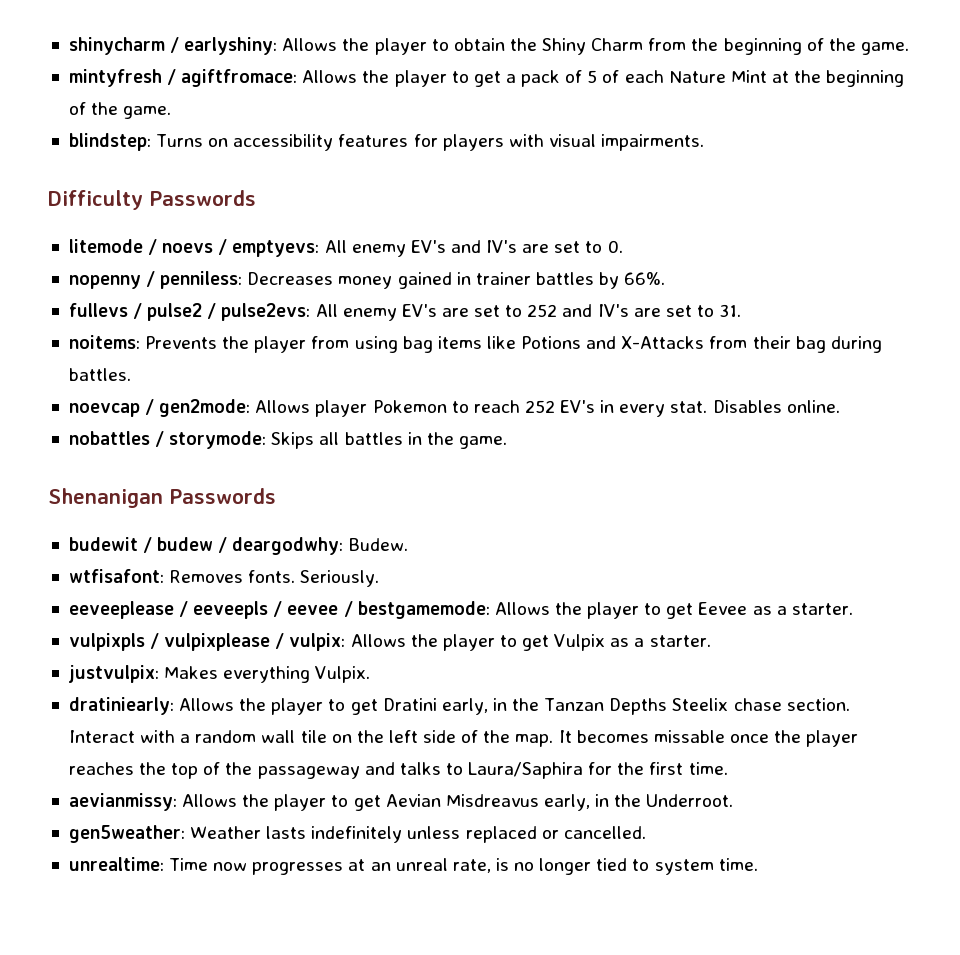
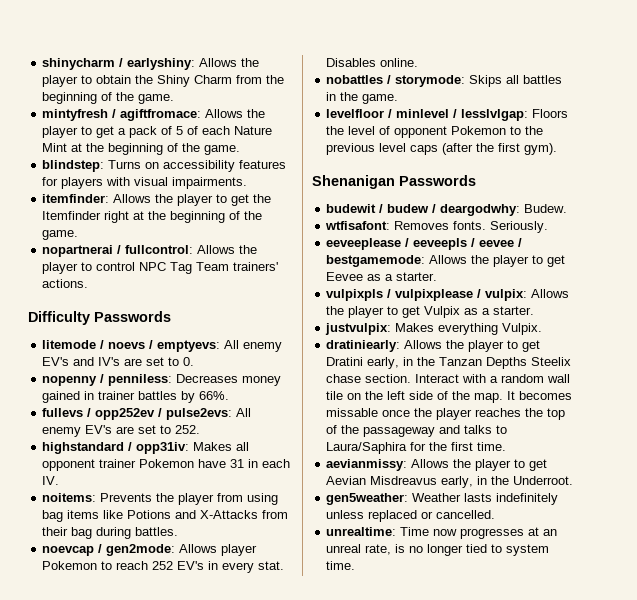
(705, 142) none -> [42,194,272,206] [42,211,263,223] [42,230,79,240] [42,245,258,257] [42,262,279,274] [42,279,89,288] // itemfinder: Allows the player to get the Itemfinder right at the beginning of the game. // nopartnerai / fullcontrol: Allows the player to control NPC Tag Team trainers' actions.
[147,303,203,321] pulse2 -> [95,408,156,420] opp252ev
[527,304,742,317] 252 and IV's are set to 31. -> [175,425,201,434] [42,442,250,454] [42,459,291,471] [42,476,60,485] 252. // highstandard / opp31iv: Makes all opponent trainer Pokemon have 31 in each IV.
(507, 442) none -> [326,109,569,121] [326,126,544,138] [326,143,558,155] // levelfloor / minlevel / lesslvlgap: Floors the level of opponent Pokemon to the previous level caps (after the first gym).

